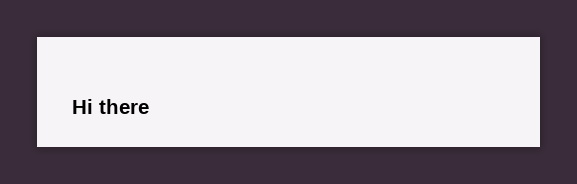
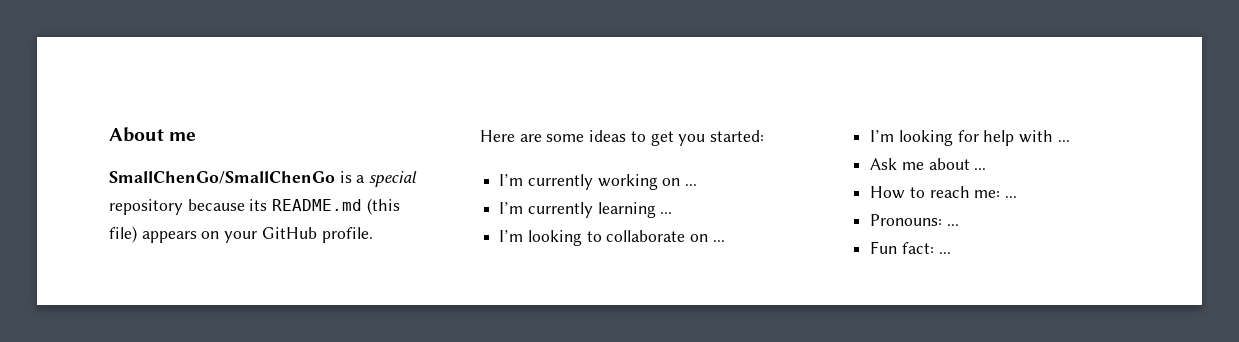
[72,99,149,114] Hi there -> [109,127,197,142] [109,171,418,187] [109,198,400,215] [109,226,373,243] [480,130,765,146] [499,174,698,190] [499,202,673,218] [499,230,725,246] [870,130,1070,146] [870,158,987,170] [870,186,1018,199] [870,214,959,226] [870,241,951,254] About me // SmallChenGo/SmallChenGo is a special repository because its README.md (this file) appears on your GitHub profile. // Here are some ideas to get you started: // I’m currently working on ... // I’m currently learning ... // I’m looking to collaborate on ... // I’m looking for help with ... // Ask me about ... // How to reach me: ... // Pronouns: ... // Fun fact: ...

